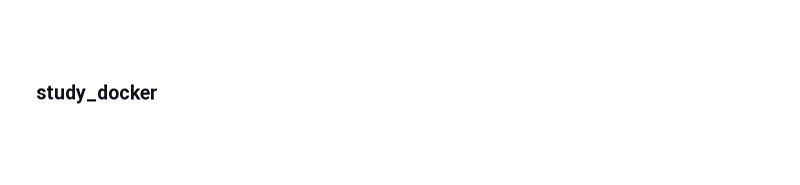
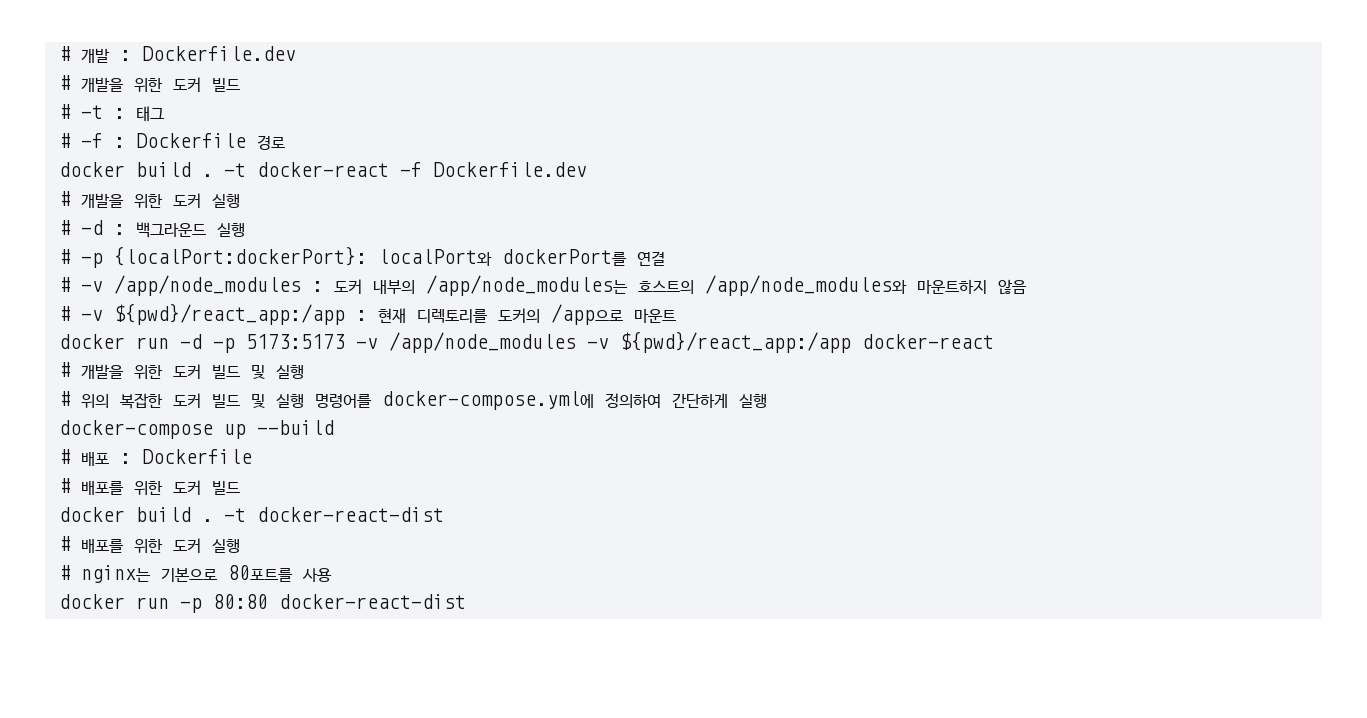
[35,84,159,104] study_docker -> [58,46,296,63] [58,75,240,92] [58,104,164,121] [58,133,285,150] [58,162,587,177] [58,191,240,208] [58,220,245,238] [58,246,665,268] [58,275,1027,296] [58,303,676,325] [58,331,994,353] [58,362,304,379] [58,391,767,410] [58,420,334,439] [58,449,252,466] [58,478,240,495] [58,507,444,522] [58,536,240,553] [58,565,332,583] [58,594,466,613] # 개발 : Dockerfile.dev // # 개발을 위한 도커 빌드 // # -t : 태그 // # -f : Dockerfile 경로 // docker build . -t docker-react -f Dockerfile.dev // # 개발을 위한 도커 실행 // # -d : 백그라운드 실행 // # -p {localPort:dockerPort}: localPort와 dockerPort를 연결 // # -v /app/node_modules : 도커 내부의 /app/node_modules는 호스트의 /app/node_modules와 마운트하지 않음 // # -v ${pwd}/react_app:/app : 현재 디렉토리를 도커의 /app으로 마운트 // docker run -d -p 5173:5173 -v /app/node_modules -v ${pwd}/react_app:/app docker-react // # 개발을 위한 도커 빌드 및 실행 // # 위의 복잡한 도커 빌드 및 실행 명령어를 docker-compose.yml에 정의하여 간단하게 실행 // docker-compose up --build // # 배포 : Dockerfile // # 배포를 위한 도커 빌드 // docker build . -t docker-react-dist // # 배포를 위한 도커 실행 // # nginx는 기본으로 80포트를 사용 // docker run -p 80:80 docker-react-dist

